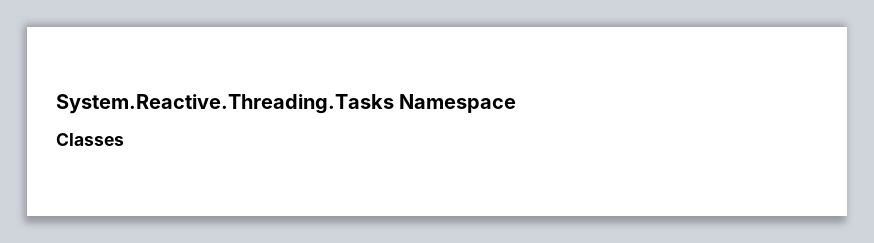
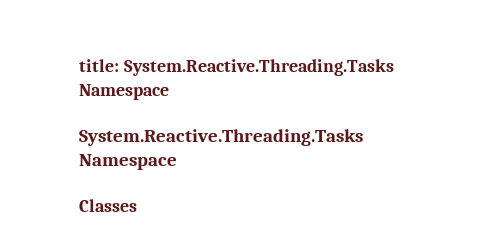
(56, 104) none -> [79,59,394,76] [79,84,169,100] title: System.Reactive.Threading.Tasks Namespace //

